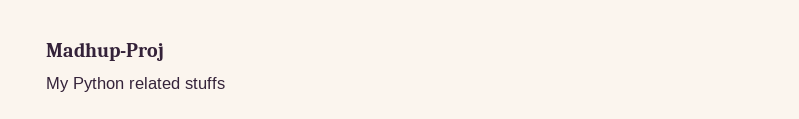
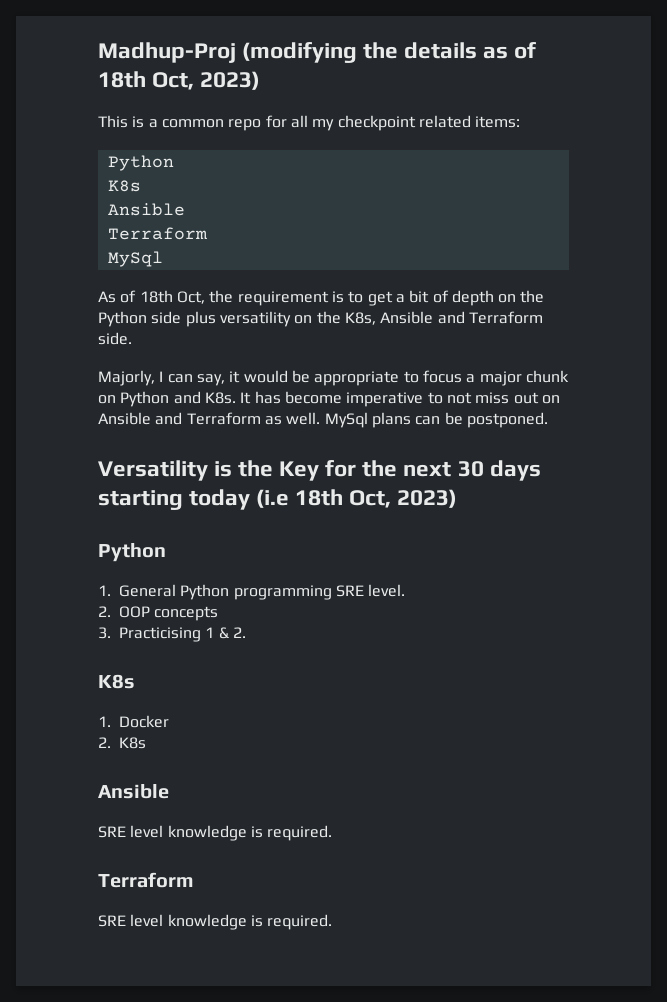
[46,77,225,92] // My Python related stuffs -> [242,42,537,63] [98,71,261,90] [98,115,521,131] [107,155,174,171] [107,180,141,192] [107,203,185,216] [107,227,208,240] [107,251,163,267] [98,290,545,306] [98,311,543,327] [98,332,132,345] [98,370,569,386] [98,391,560,407] [98,412,548,428] [98,460,541,481] [98,489,458,510] [98,543,166,562] [98,584,406,600] [98,606,219,621] [98,627,246,642] [98,674,135,689] [98,715,169,728] [98,737,146,749] [98,784,169,799] [98,825,333,841] [98,872,194,888] [98,914,333,930] (modifying the details as of 18th Oct, 2023) // This is a common repo for all my checkpoint related items: // Python // K8s // Ansible // Terraform // MySql // As of 18th Oct, the requirement is to get a bit of depth on the Python side plus versatility on the K8s, Ansible and Terraform side. // Majorly, I can say, it would be appropriate to focus a major chunk on Python and K8s. It has become imperative to not miss out on Ansible and Terraform as well. MySql plans can be postponed. // Versatility is the Key for the next 30 days starting today (i.e 18th Oct, 2023) // Python // 1. General Python programming SRE level. // 2. OOP concepts // 3. Practicising 1 & 2. // K8s // 1. Docker // 2. K8s // Ansible // SRE level knowledge is required. // Terraform // SRE level knowledge is required.

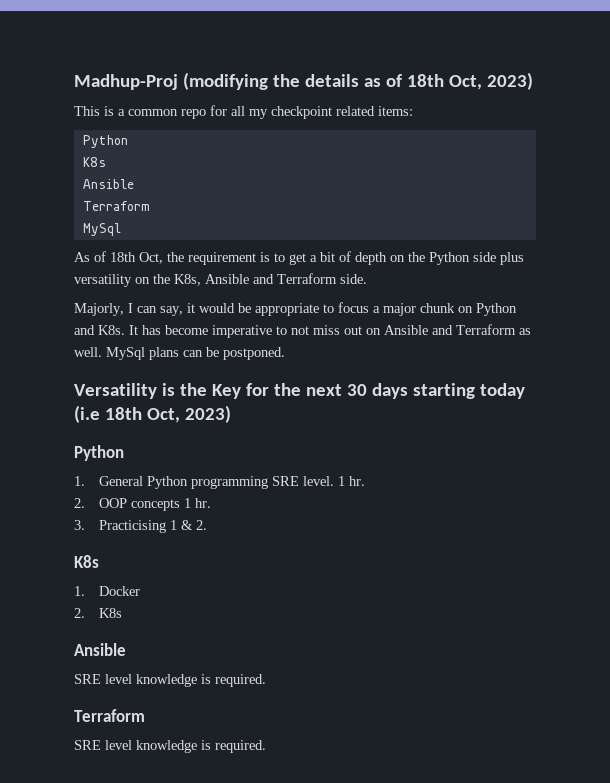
(406, 590) none -> [338,476,366,486] 1 hr.
(219, 613) none -> [184,498,212,508] 1 hr.

